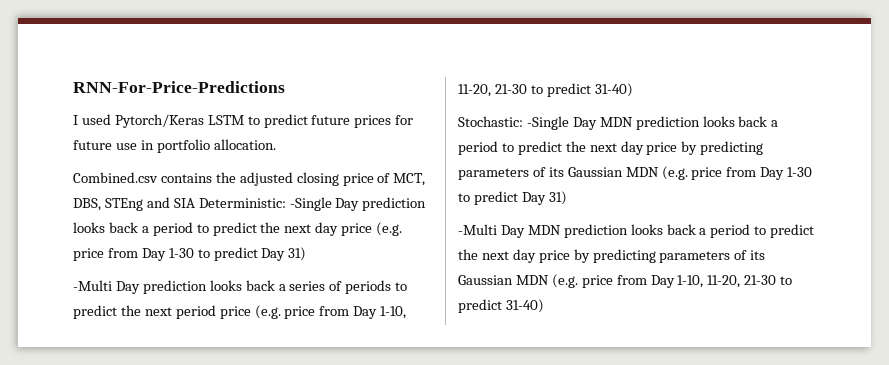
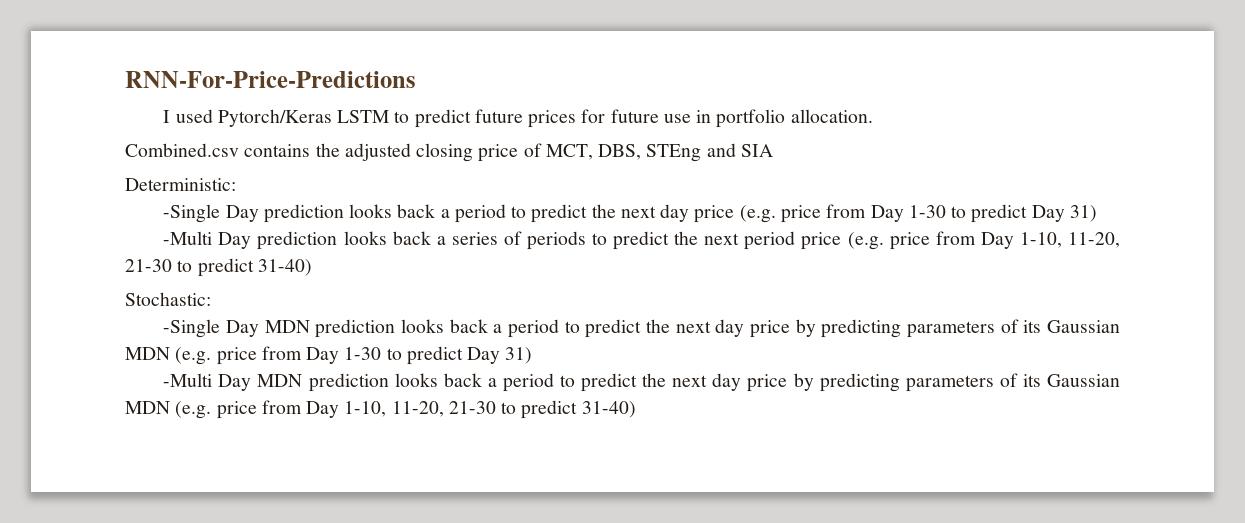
(195, 203) none -> (773, 150) //
(286, 203) none -> (236, 184) //
(523, 121) none -> (211, 299) //

